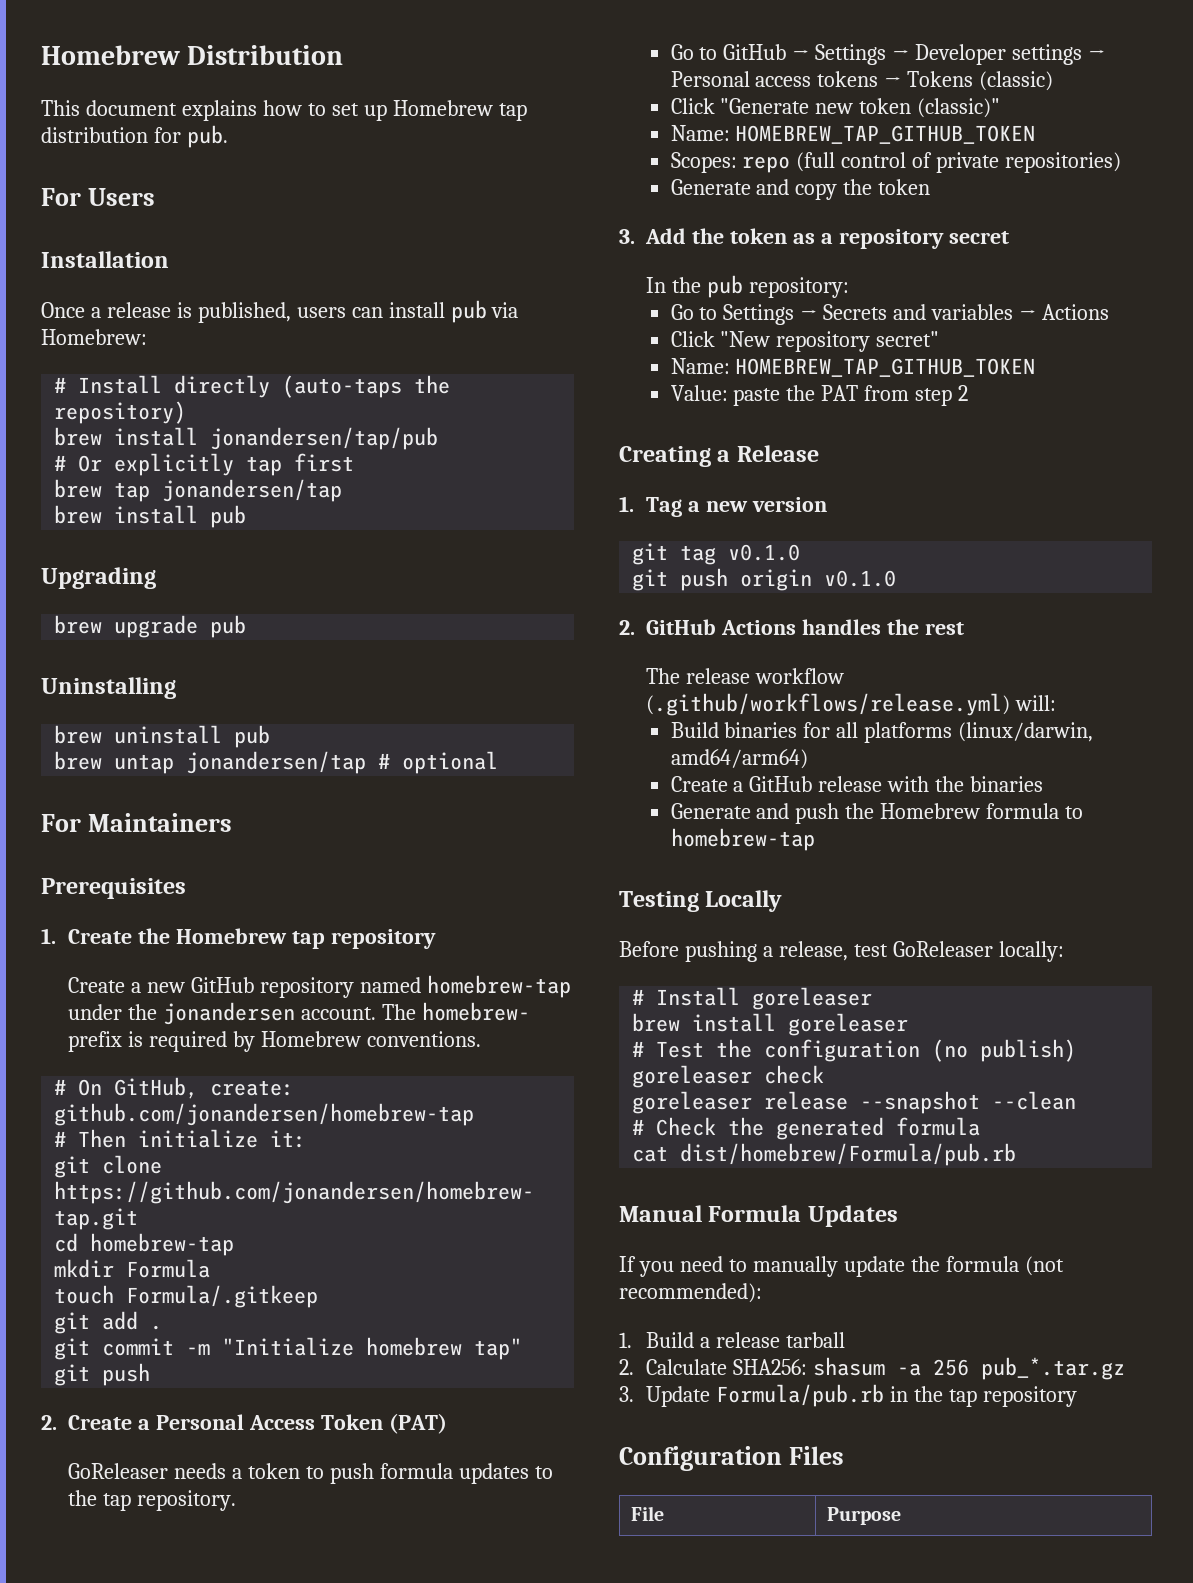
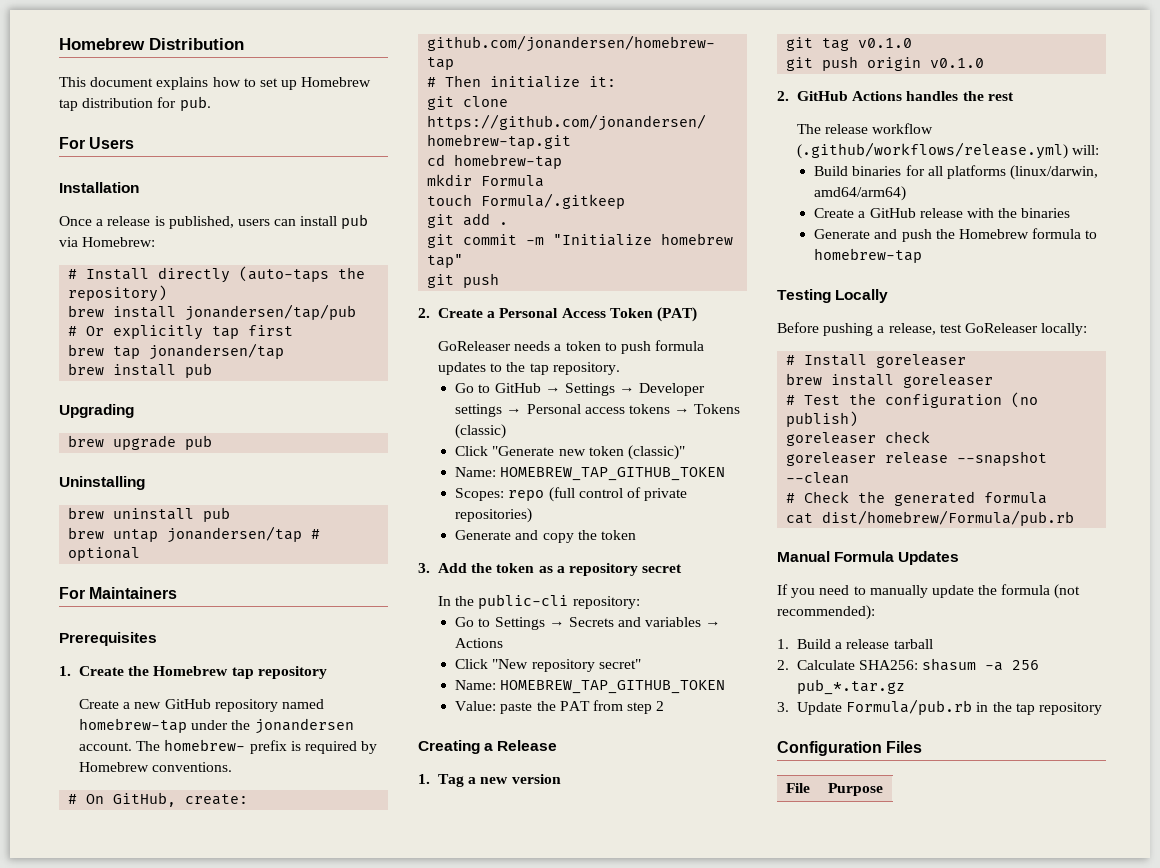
[707,275,744,298] pub -> [478,594,569,609] public-cli

